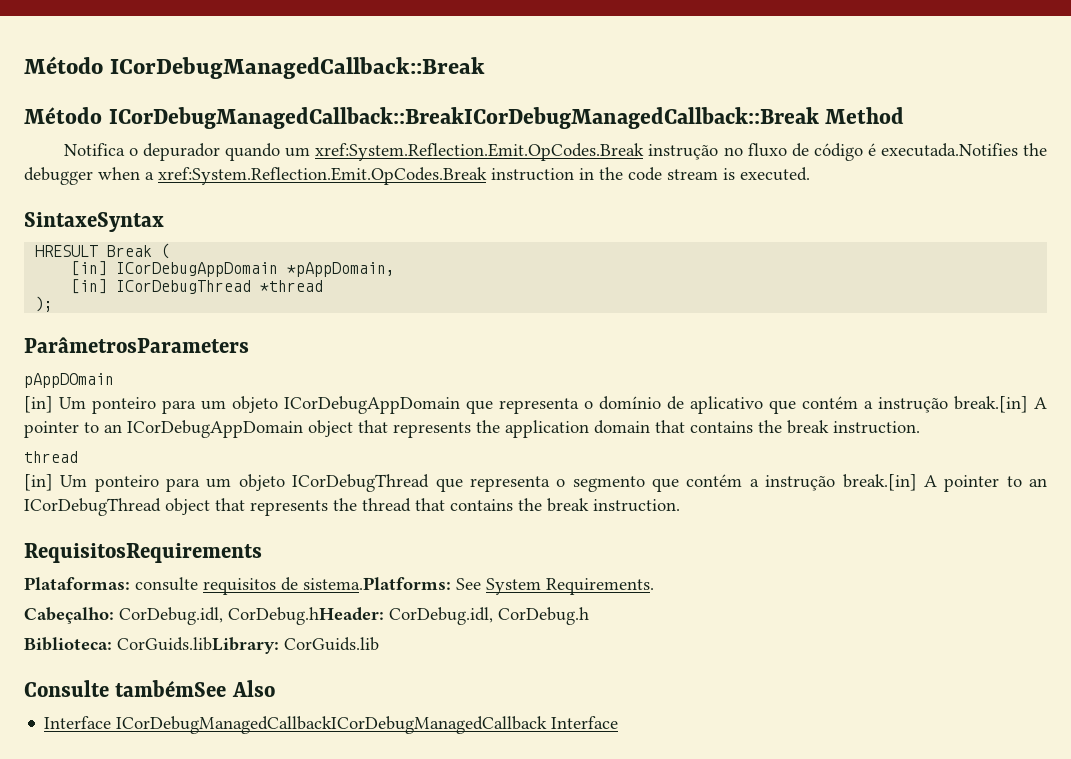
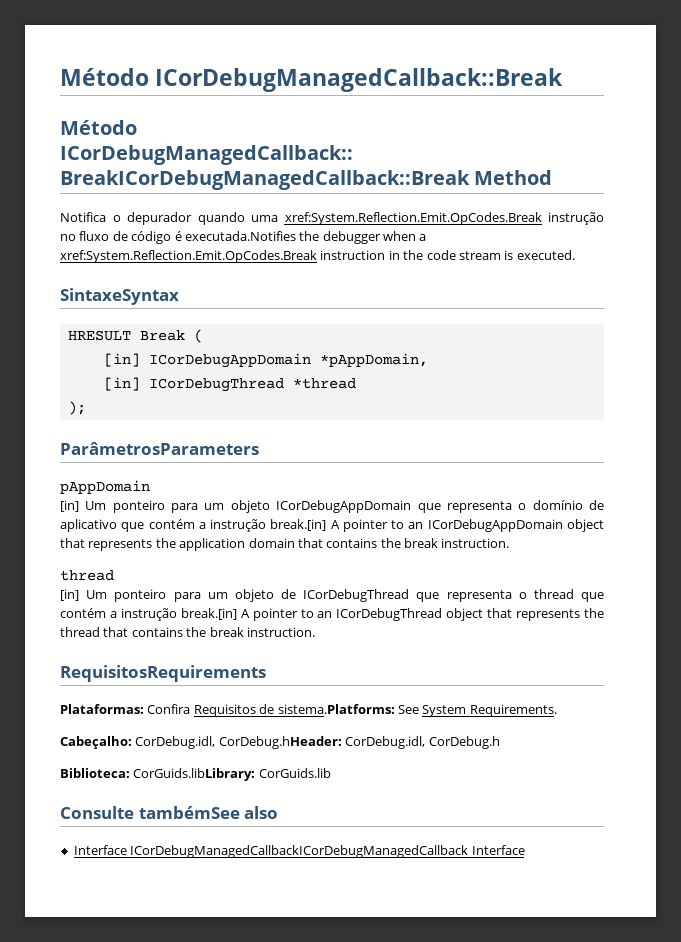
[285,147,311,157] um -> [251,215,278,222] uma
[24,373,114,388] pAppDOmain -> [60,480,150,494] pAppDomain
(285, 482) none -> [281,589,296,599] de
[572,476,645,492] segmento -> [533,589,574,599] thread
[135,577,276,595] consulte requisitos -> [147,704,256,717] Confira Requisitos
[231,680,275,697] Also -> [244,806,279,819] also

